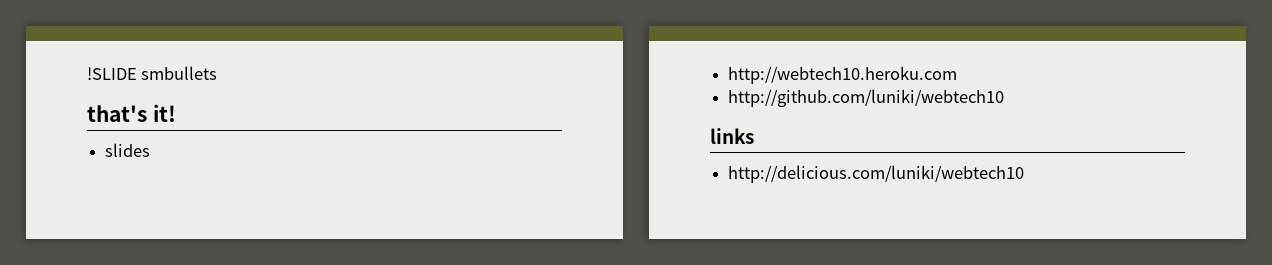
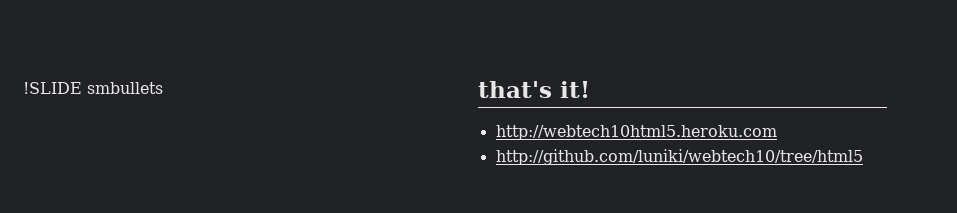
[105,143,151,157] [728,66,958,84] [728,89,1005,107] [710,128,754,144] [728,165,1025,183] slides // http://webtech10.heroku.com // http://github.com/luniki/webtech10 // links // http://delicious.com/luniki/webtech10 -> [495,125,777,140] [495,149,863,165] http://webtech10html5.heroku.com // http://github.com/luniki/webtech10/tree/html5

